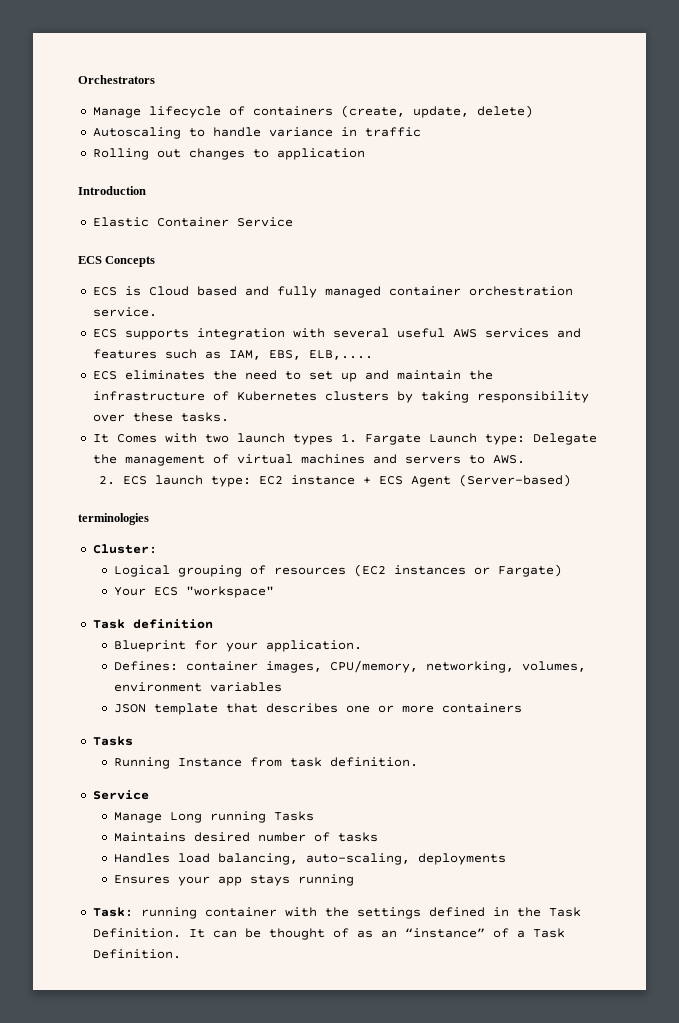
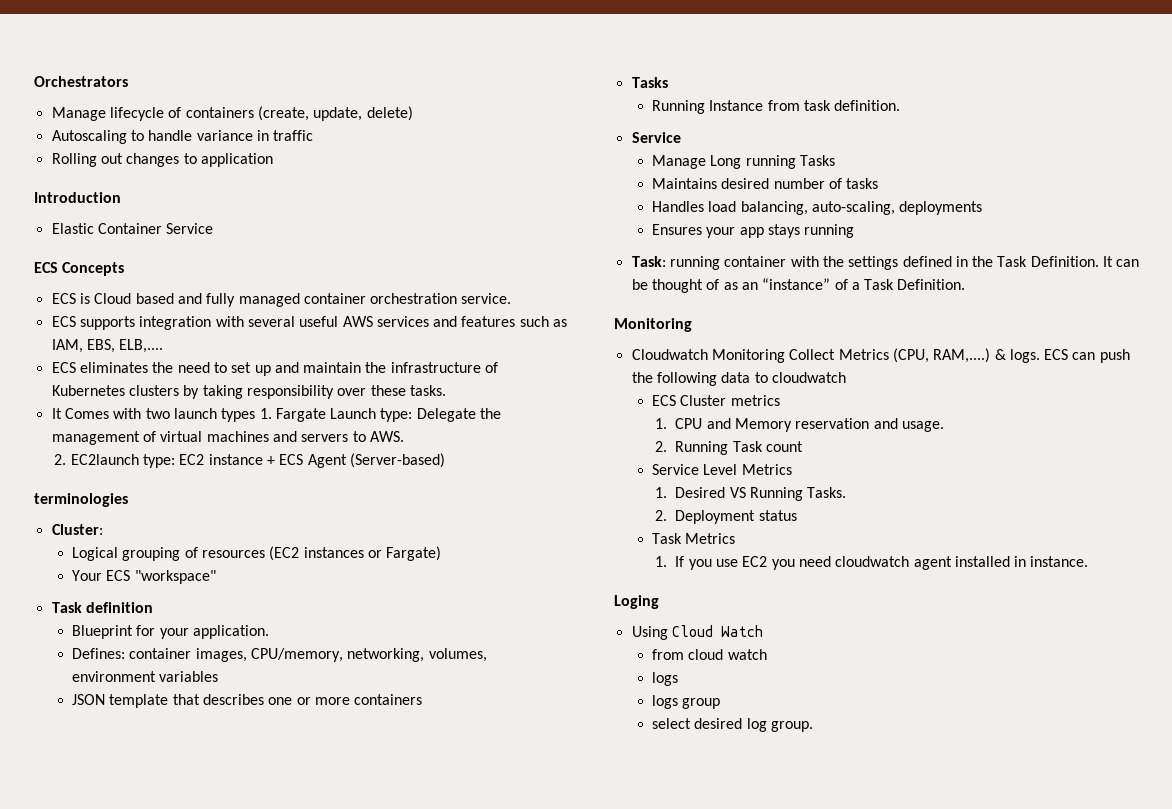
[122,475,203,485] ECS launch -> [70,454,139,465] EC2launch
(181, 954) none -> [614,318,692,332] [631,348,1130,363] [631,372,846,386] [652,395,780,406] [654,418,944,432] [654,441,803,455] [652,464,792,475] [654,487,847,501] [654,510,797,524] [652,533,736,544] [654,556,1089,570] [614,595,659,609] [631,625,763,640] [652,649,767,660] [652,672,679,686] [652,695,721,709] [652,718,813,732] // Monitoring // Cloudwatch Monitoring Collect Metrics (CPU, RAM,....) & logs. ECS can push the following data to cloudwatch // ECS Cluster metrics // 1. CPU and Memory reservation and usage. // 2. Running Task count // Service Level Metrics // 1. Desired VS Running Tasks. // 2. Deployment status // Task Metrics // 1. If you use EC2 you need cloudwatch agent installed in instance. // Loging // Using Cloud Watch // from cloud watch // logs // logs group // select desired log group.

